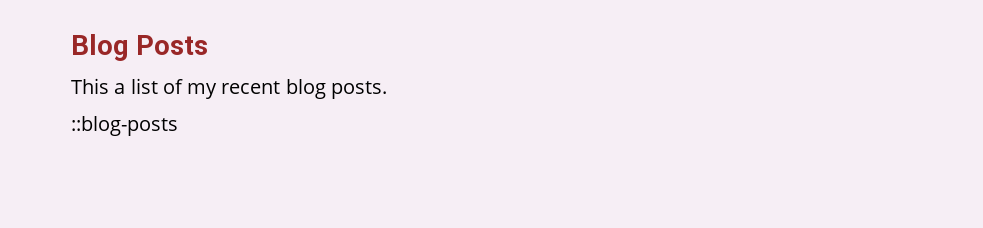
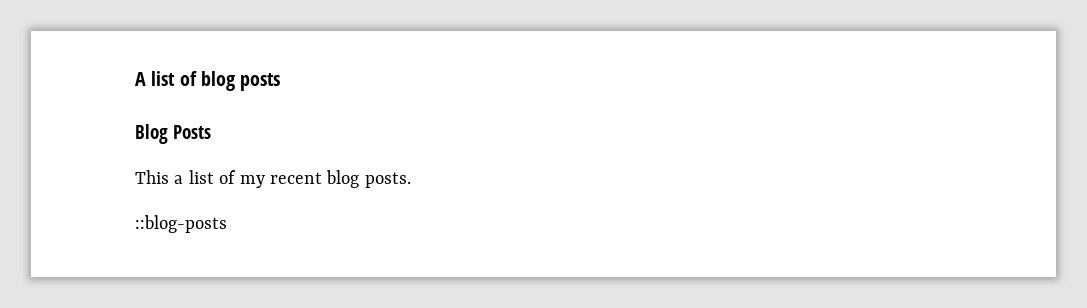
(71, 47) none -> [135,71,281,91] A list of blog posts //

